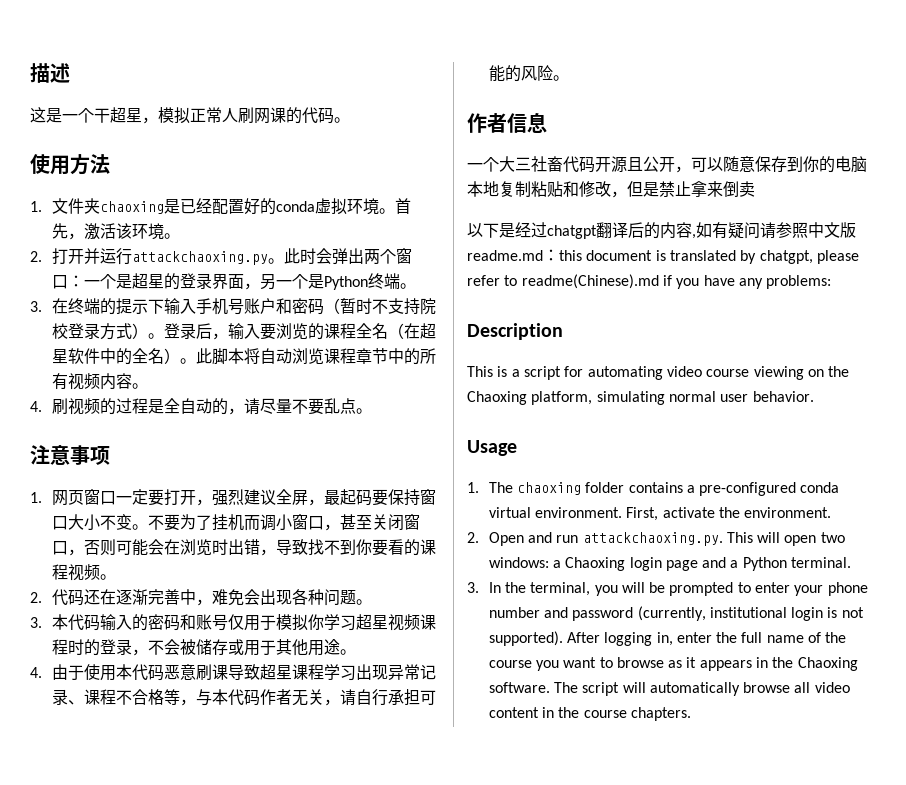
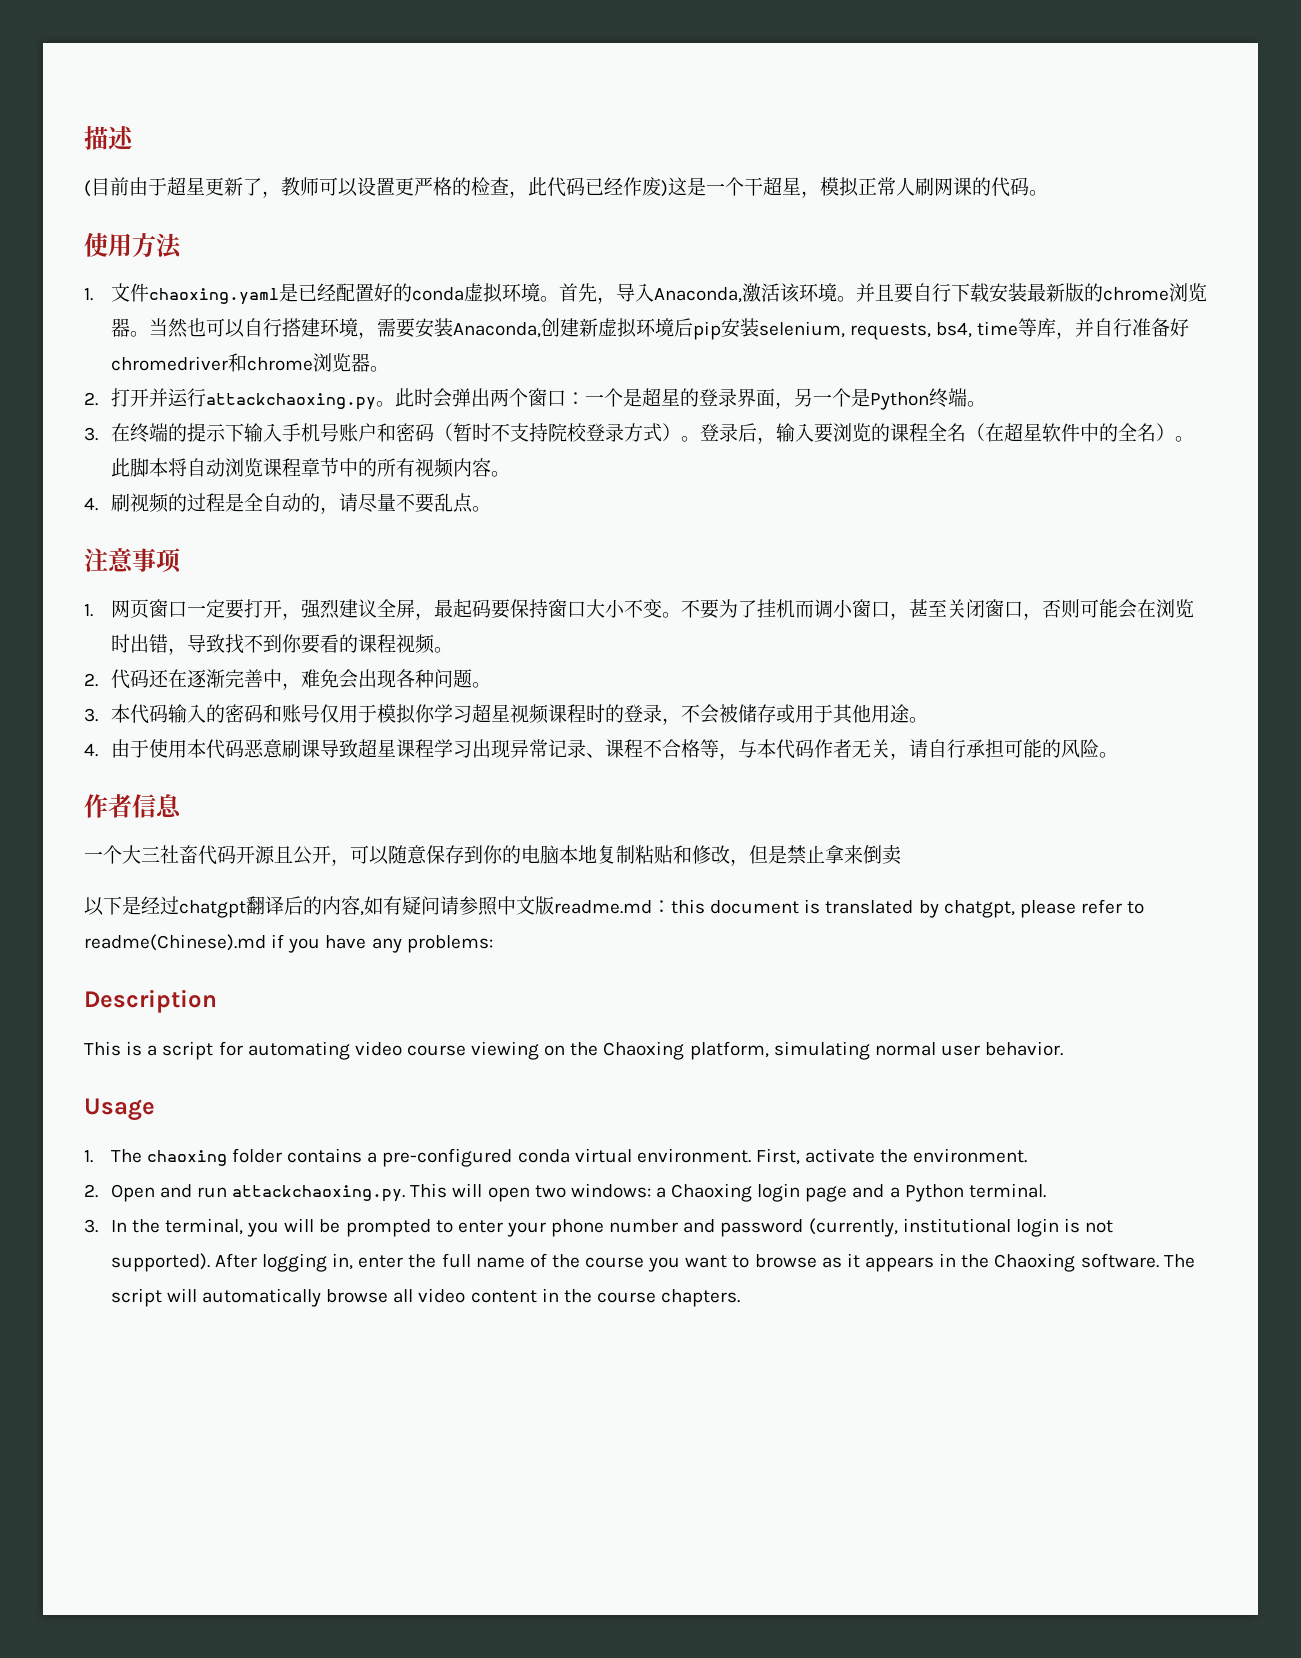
(70, 73) none -> [84,177,668,198] (目前由于超星更新了，教师可以设置更严格的检查，此代码已经作废)
[83,198,164,214] 夹chaoxing -> [148,288,279,305] chaoxing.yaml
(84, 236) none -> [615,283,742,303] 导入Anaconda,
(180, 236) none -> [855,283,1207,303] [110,318,1190,340] [110,353,389,372] 并且要自行下载安装最新版的chrome浏览器。当然也可以自行搭建环境，需要安装Anaconda,创建新虚拟环境后pip安装selenium, requests, bs4, time等库，并自行准备好chromedriver和chrome浏览器。

